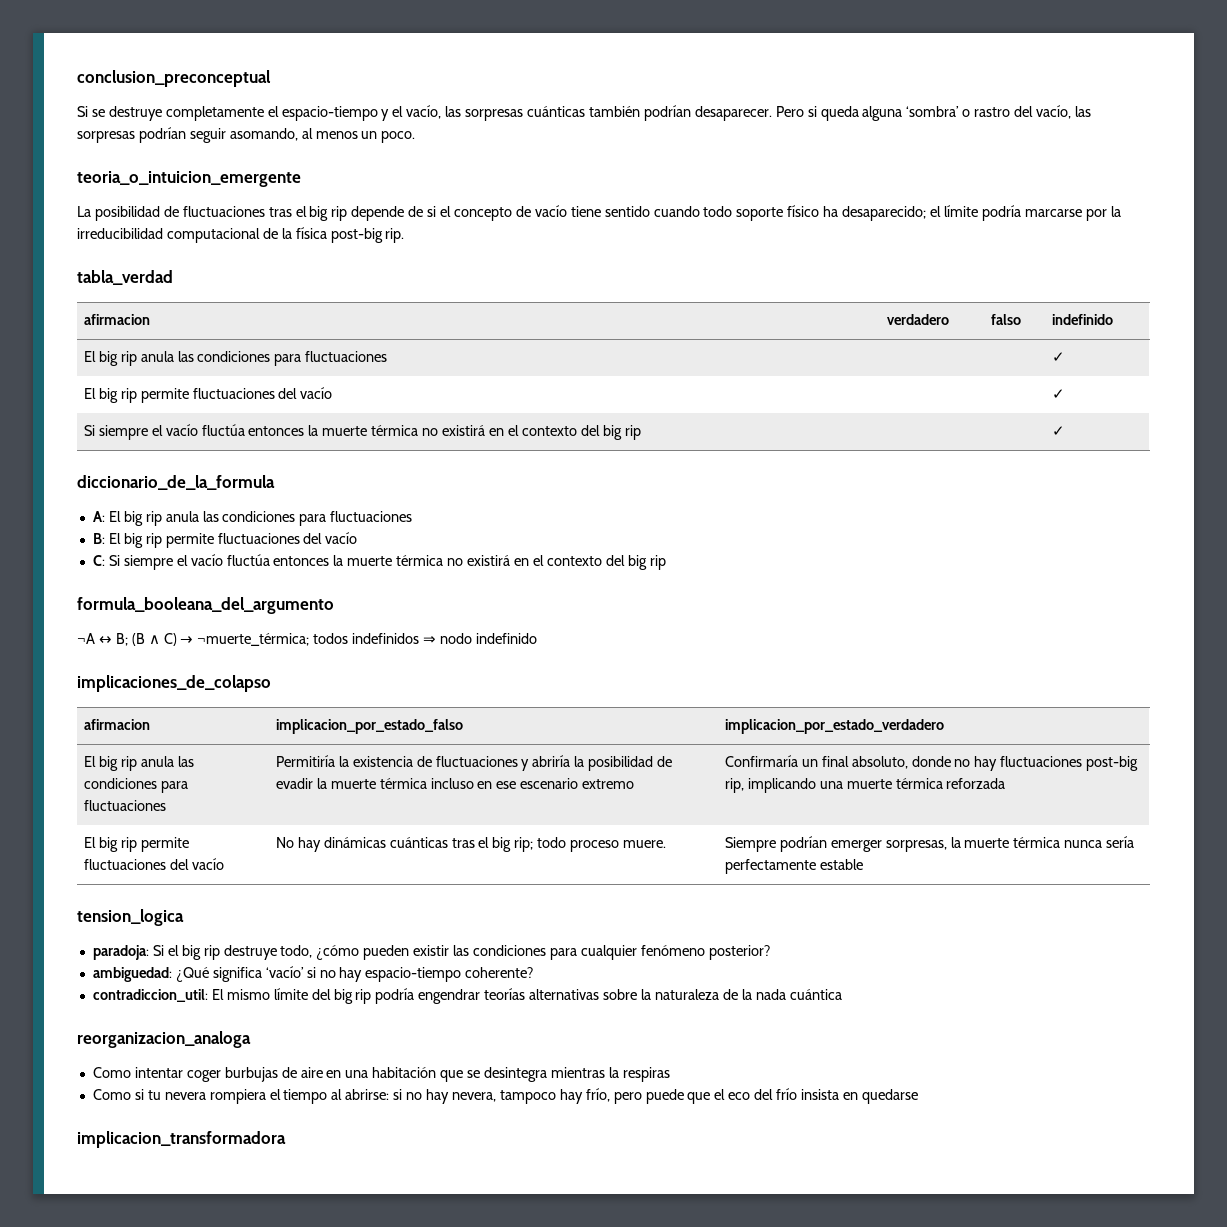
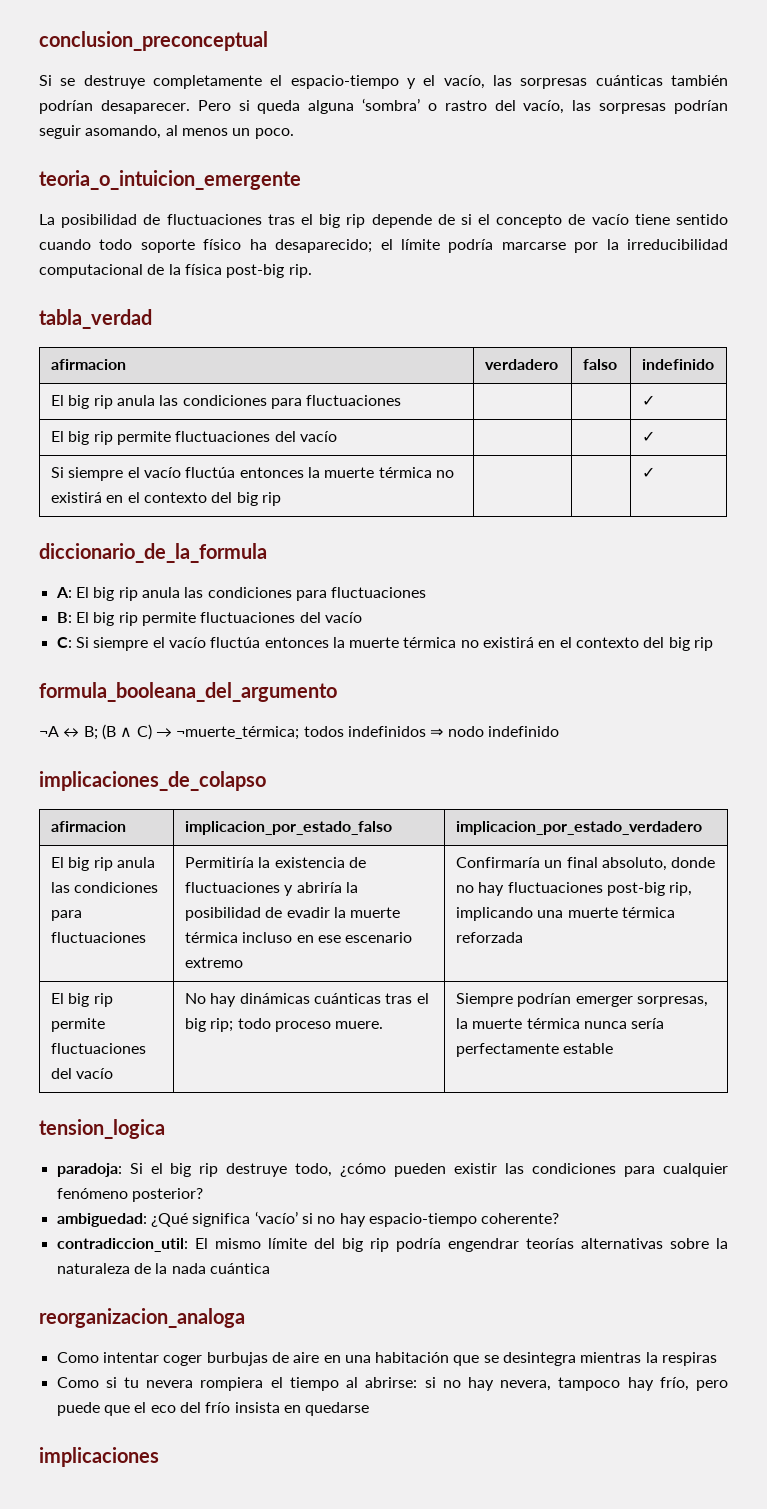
[77,1131,286,1148] implicacion_transformadora -> [39,1447,159,1467] implicaciones

